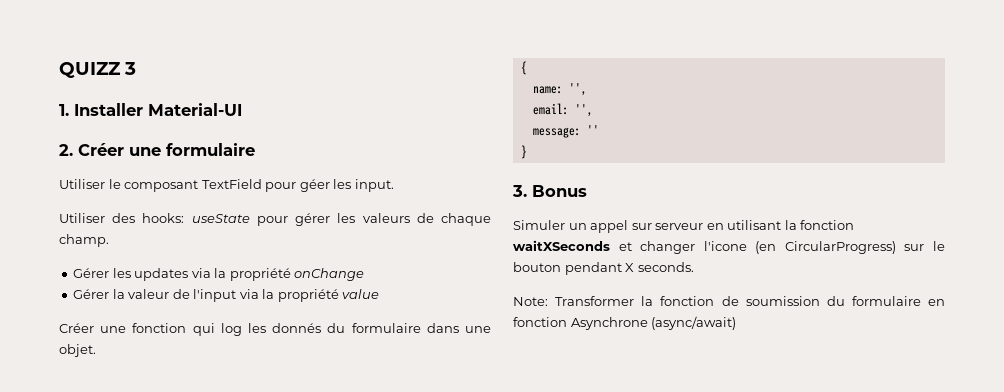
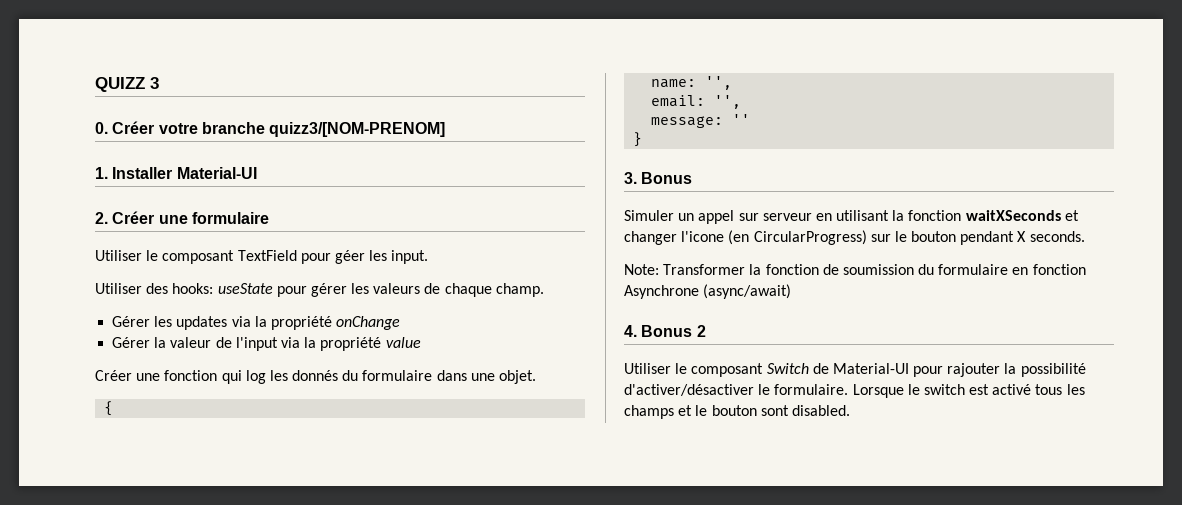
(136, 68) none -> [95,121,446,137] // 0. Créer votre branche quizz3/[NOM-PRENOM]
(737, 323) none -> [624,325,706,337] [624,363,1086,377] [624,384,1085,398] [624,405,850,419] // 4. Bonus 2 // Utiliser le composant Switch de Material-UI pour rajouter la possibilité d'activer/désactiver le formulaire. Lorsque le switch est activé tous les champs et le bouton sont disabled.

